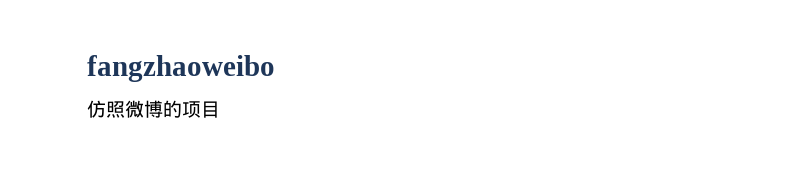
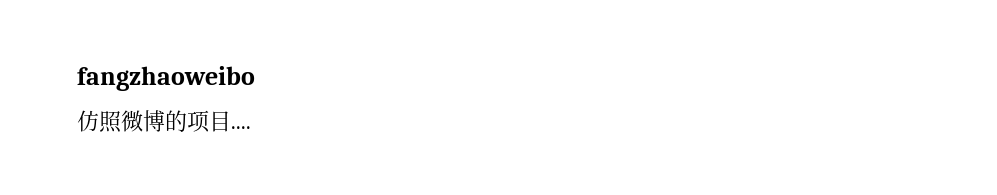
(220, 109) none -> [231,126,251,129] ....

